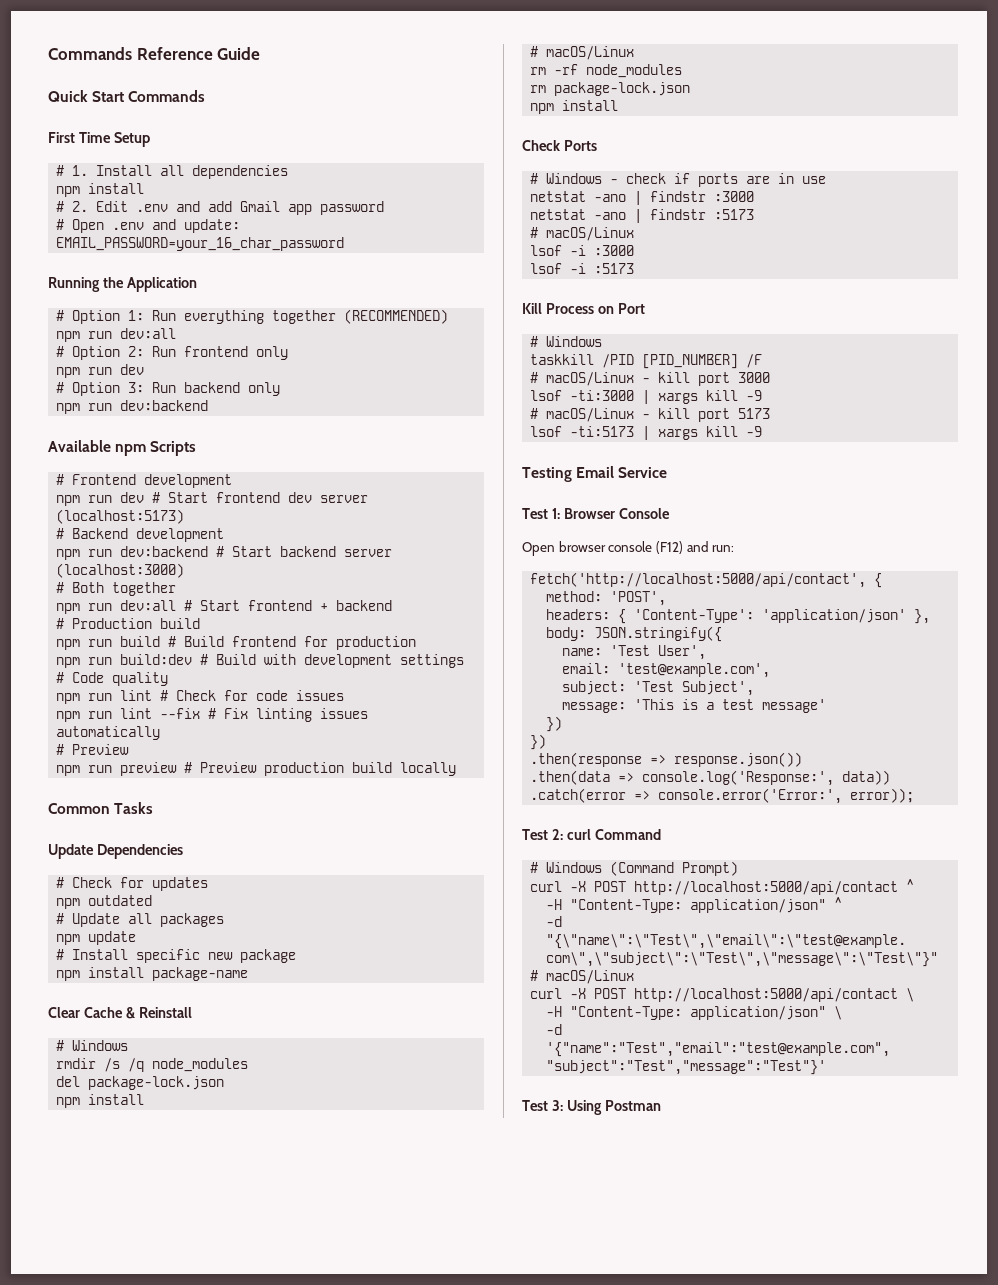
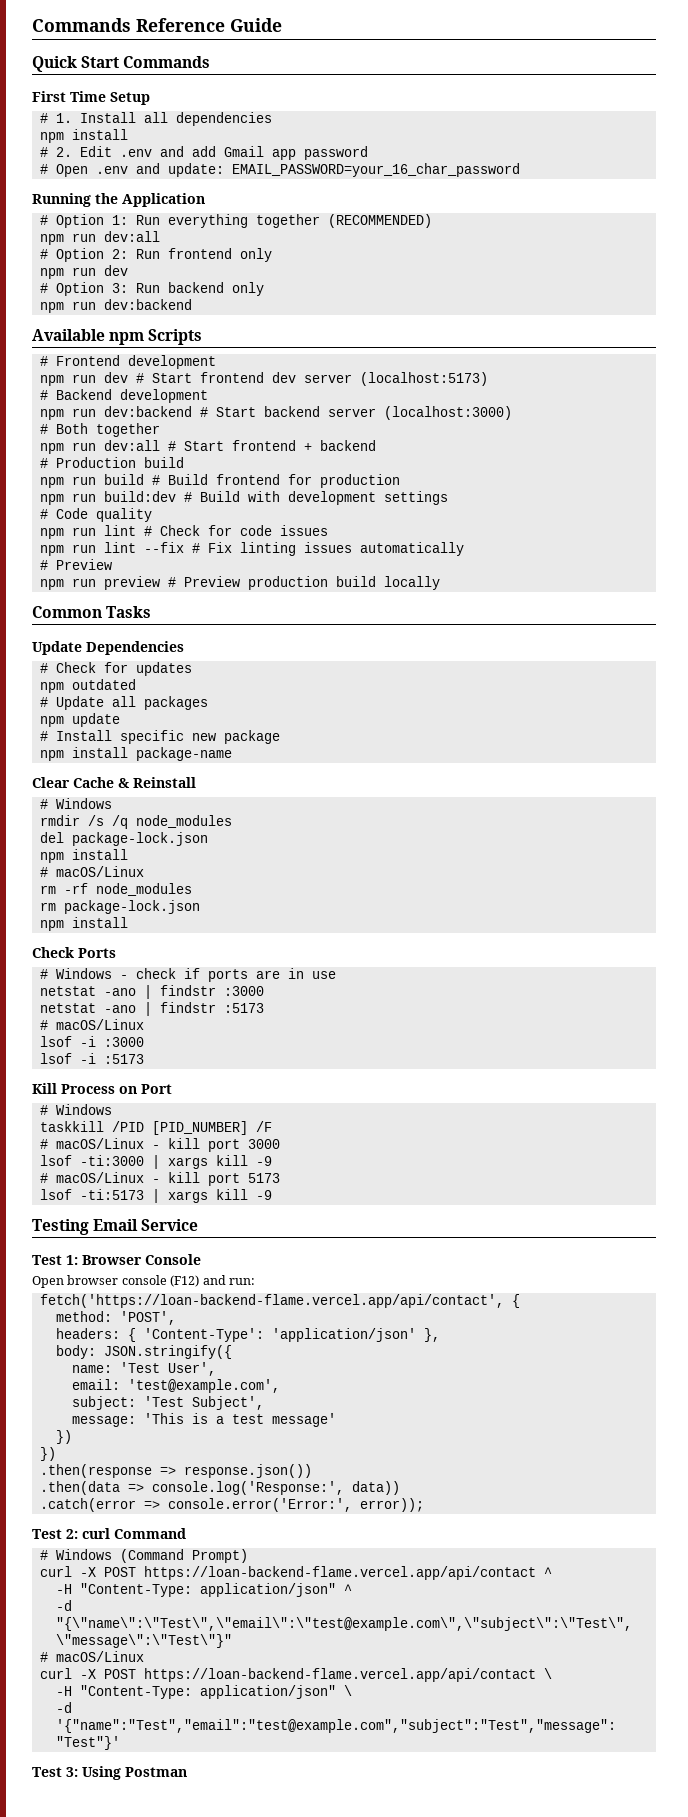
[530,572,867,588] fetch('http://localhost:5000/api/contact', -> [39,1294,504,1308] fetch('https://loan-backend-flame.vercel.app/api/contact',
[634,881,899,895] http://localhost:5000/api/contact -> [143,1566,536,1580] https://loan-backend-flame.vercel.app/api/contact
[634,988,899,1002] http://localhost:5000/api/contact -> [143,1668,536,1682] https://loan-backend-flame.vercel.app/api/contact

